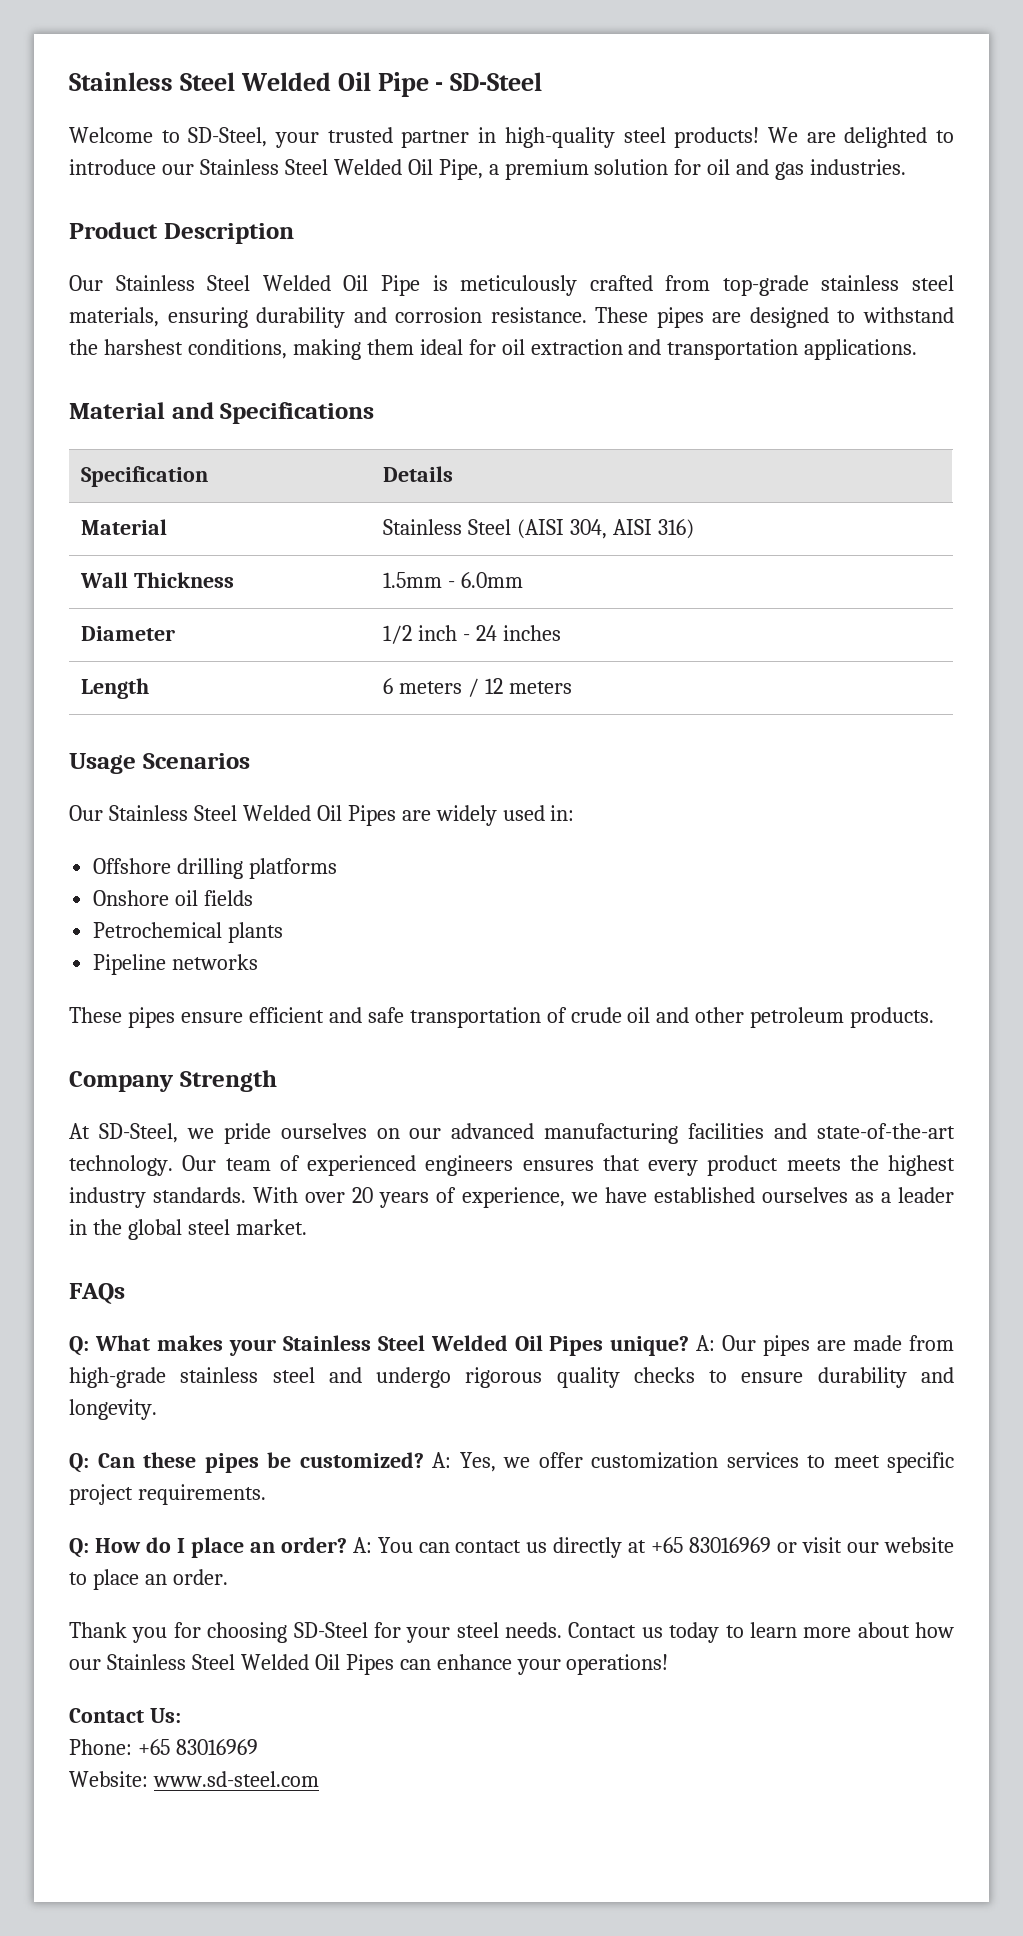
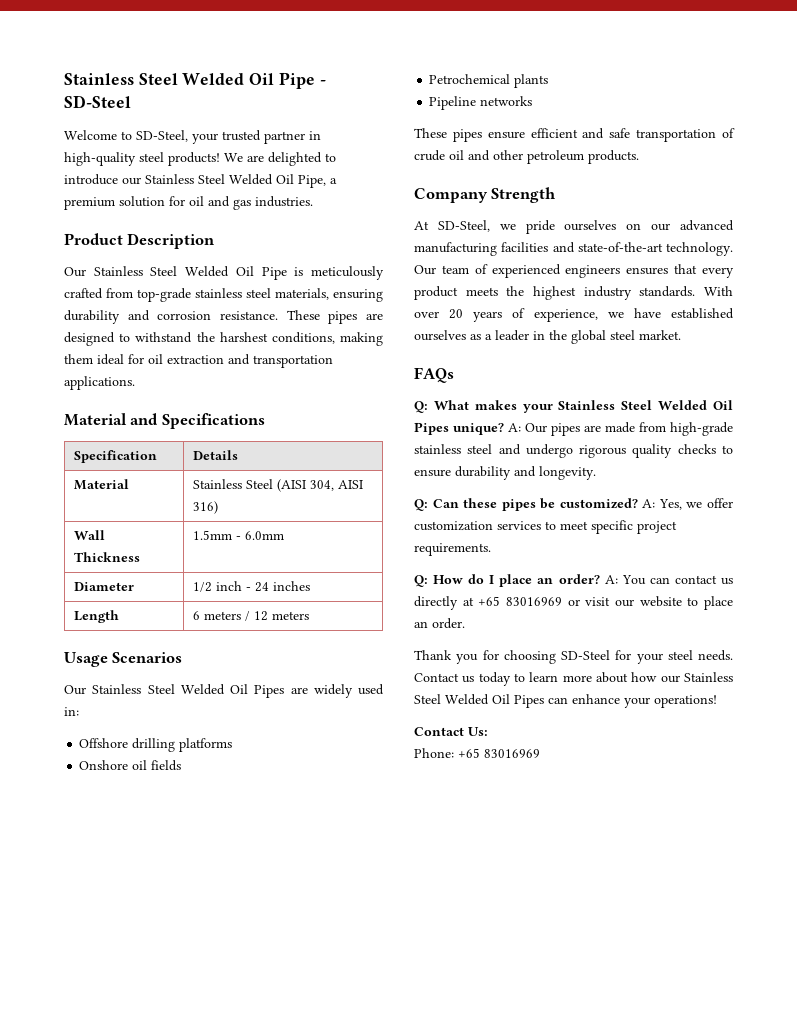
[69,1771,319,1787] // Website: www.sd-steel.com -> (540, 753) none

